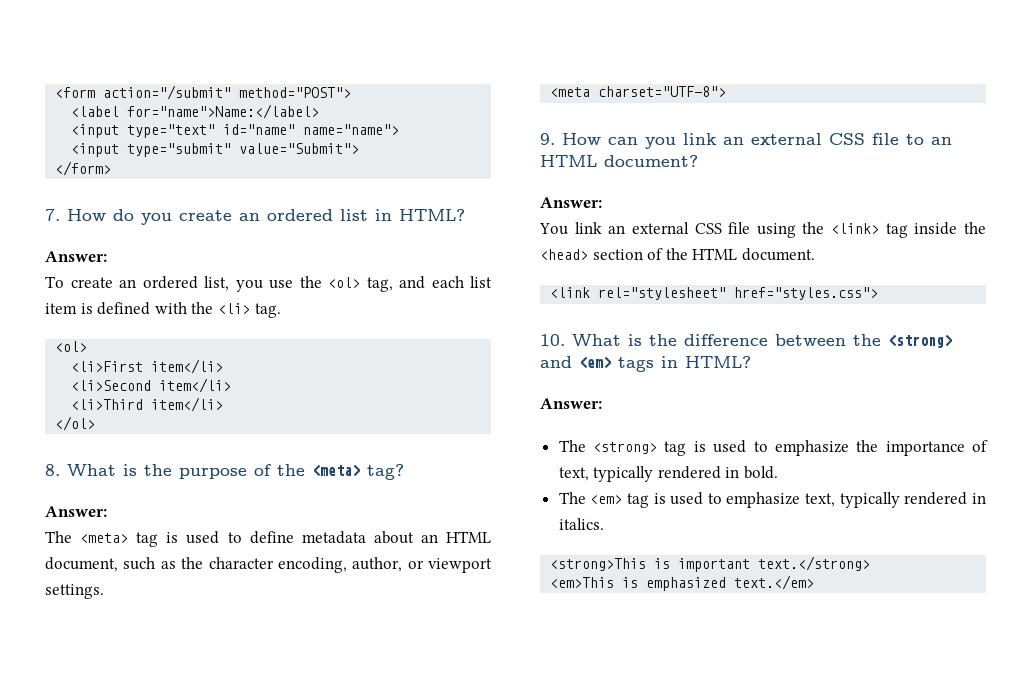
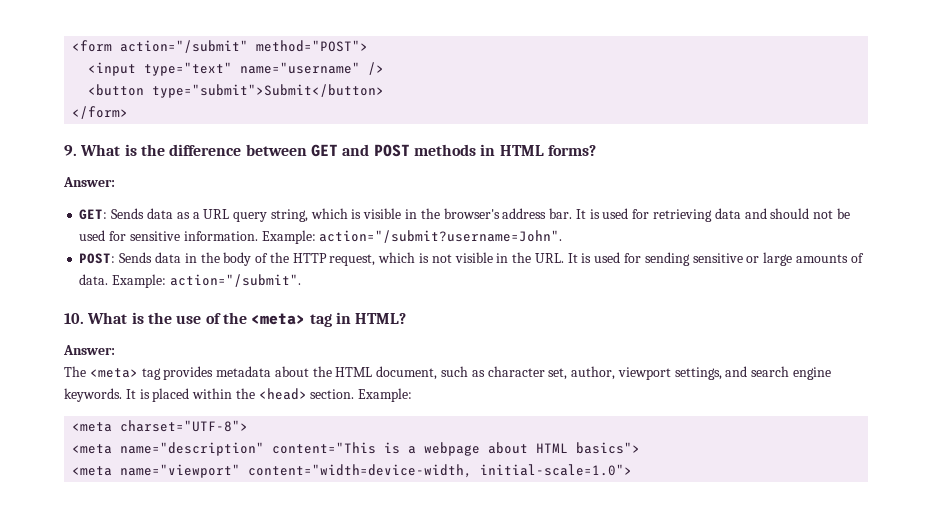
[71,104,320,119] // <label for="name">Name:</label> -> (369, 46) none
[223,124,400,135] [71,143,360,157] [55,161,112,176] [45,209,465,225] [45,251,107,262] [45,276,492,292] [45,302,281,318] [55,341,88,352] [71,359,224,374] [71,378,232,393] [71,397,224,412] [55,416,96,431] [45,464,247,479] id="name" name="name"> // <input type="submit" value="Submit"> // </form> // 7. How do you create an ordered list in HTML? // Answer: // To create an ordered list, you use the <ol> tag, and each list item is defined with the <li> tag. // <ol> // <li>First item</li> // <li>Second item</li> // <li>Third item</li> // </ol> // 8. What is the purpose -> [240,62,385,75] [88,84,385,98] [72,106,129,119] [64,144,596,157] [63,177,115,187] [79,208,850,222] [79,230,563,244] [79,252,864,266] [79,274,301,288] [64,312,202,324] name="username" /> // <button type="submit">Submit</button> // </form> // 9. What is the difference between GET and POST methods in HTML forms? // Answer: // GET: Sends data as a URL query string, which is visible in the browser's address bar. It is used for retrieving data and should not be used for sensitive information. Example: action="/submit?username=John". // POST: Sends data in the body of the HTTP request, which is not visible in the URL. It is used for sending sensitive or large amounts of data. Example: action="/submit". // 10. What is the use
[367,464,404,480] tag? -> [309,312,407,327] tag in HTML?
[166,531,294,544] is used to define -> [163,366,214,380] provides
[420,534,438,543] an -> [312,366,332,377] the
[181,557,492,573] [45,584,104,599] [550,86,727,97] [540,133,952,149] [540,155,698,167] [540,197,602,208] [539,222,986,238] [540,248,815,261] [550,287,879,300] [540,334,952,348] [540,356,751,372] [540,398,602,409] [558,440,988,456] [558,466,779,482] [558,492,986,508] [558,518,604,530] [550,556,871,572] [550,575,815,591] the character encoding, author, or viewport settings. // <meta charset="UTF-8"> // 9. How can you link an external CSS file to an HTML document? // Answer: // You link an external CSS file using the <link> tag inside the <head> section of the HTML document. // <link rel="stylesheet" href="styles.css"> // 10. What is the difference between the <strong> and <em> tags in HTML? // Answer: // The <strong> tag is used to emphasize the importance of text, typically rendered in bold. // The <em> tag is used to emphasize text, typically rendered in italics. // <strong>This is important text.</strong> // <em>This is emphasized text.</em> -> [487,366,832,380] [64,388,413,402] [72,420,249,432] [72,442,641,456] [72,464,633,478] character set, author, viewport settings, and search engine keywords. It is placed within the <head> section. Example: // <meta charset="UTF-8"> // <meta name="description" content="This is a webpage about HTML basics"> // <meta name="viewport" content="width=device-width, initial-scale=1.0">

